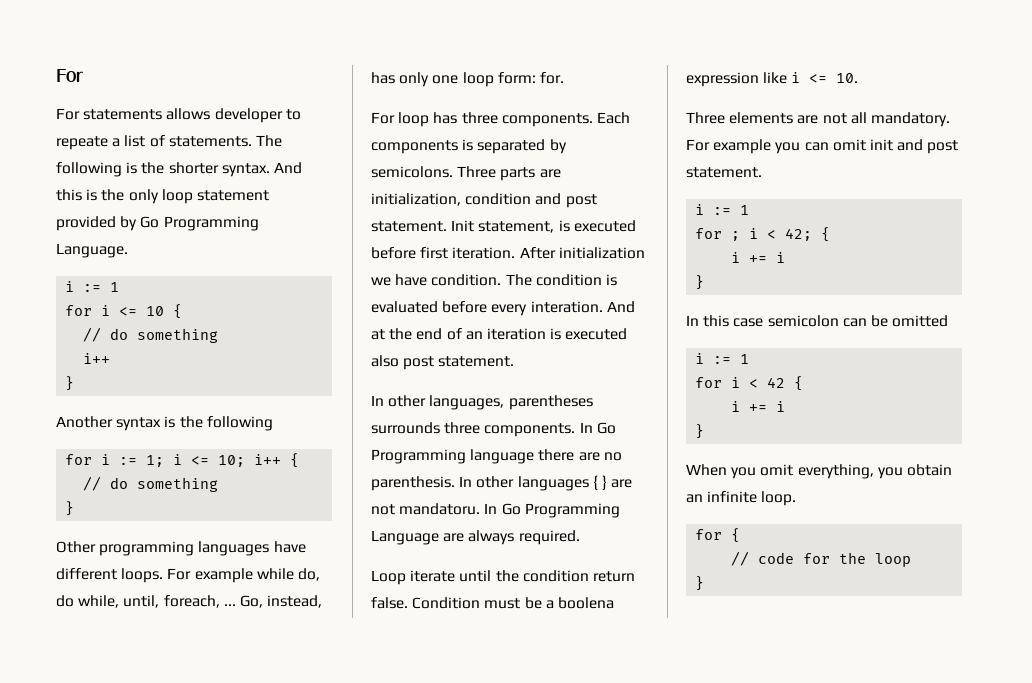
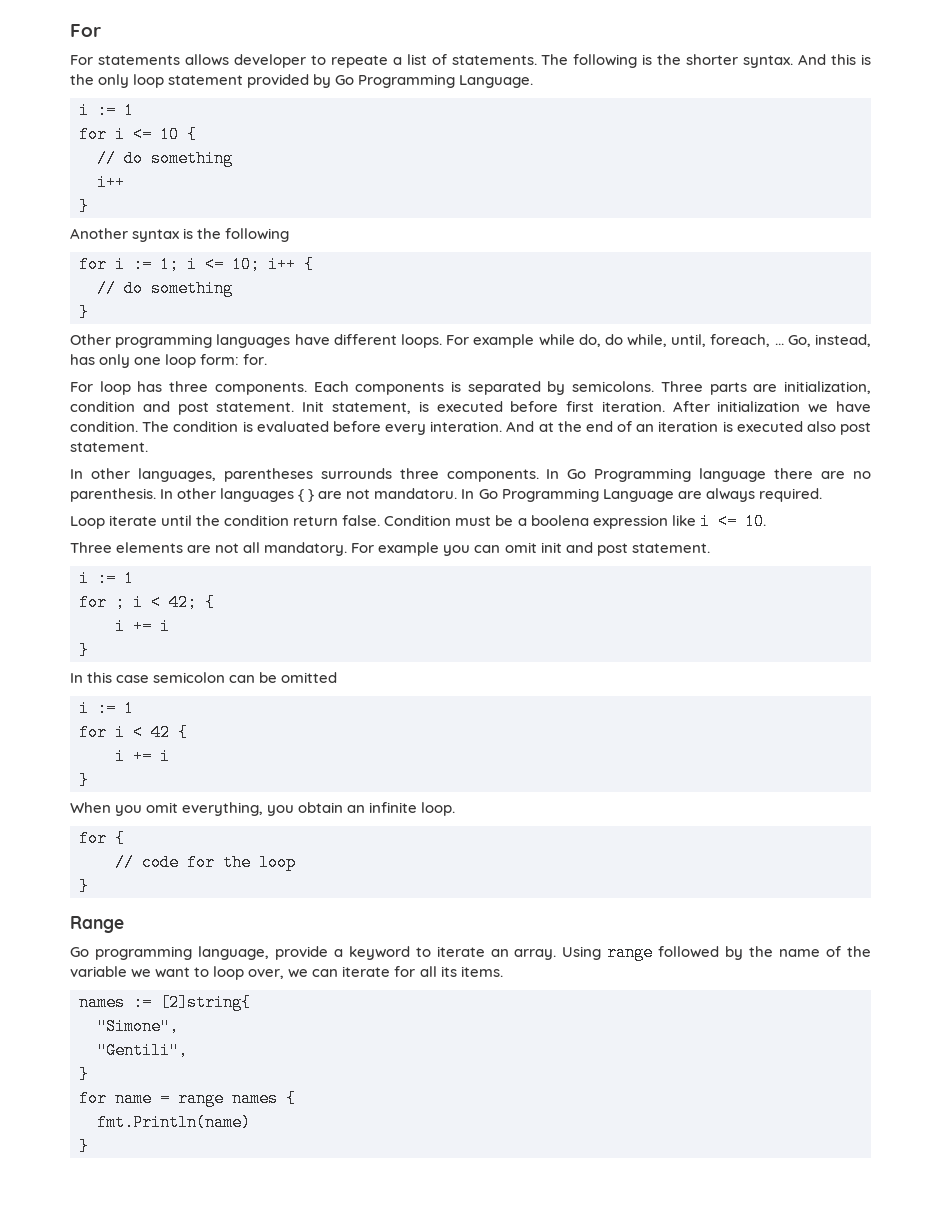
(705, 583) none -> [70,916,124,933] [70,944,872,961] [70,966,503,980] [79,994,251,1011] [97,1018,179,1035] [97,1042,188,1059] [79,1066,89,1083] [79,1090,296,1107] [97,1114,251,1131] [79,1138,89,1155] // Range // Go programming language, provide a keyword to iterate an array. Using range followed by the name of the variable we want to loop over, we can iterate for all its items. // names := [2]string{ // "Simone", // "Gentili", // } // for name = range names { // fmt.Println(name) // }

